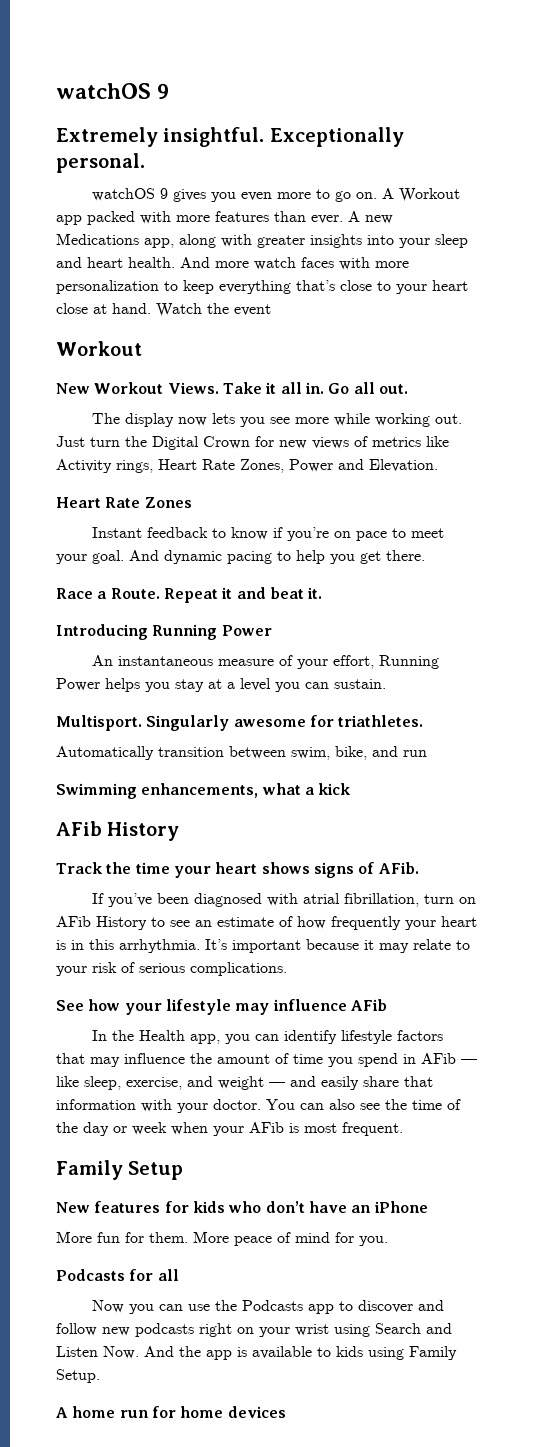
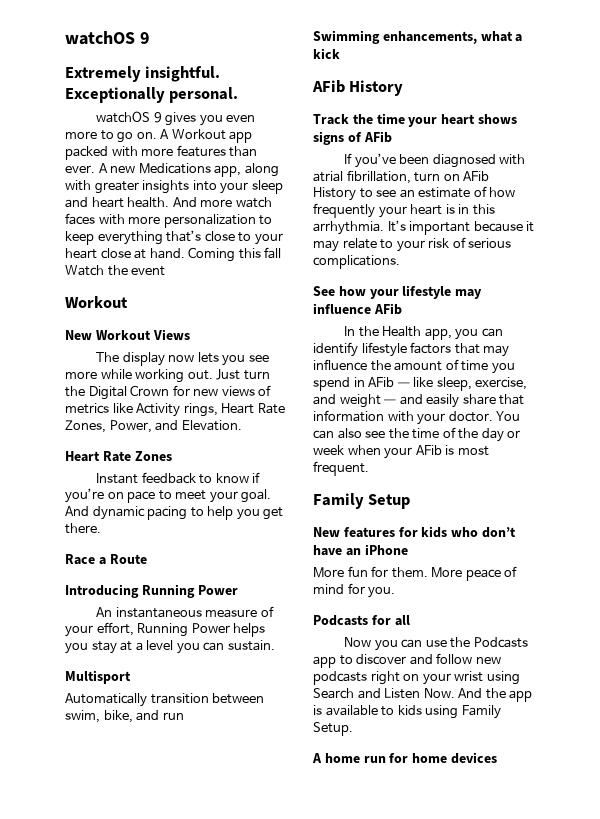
(151, 308) none -> [188,247,282,262] Coming this fall
[167,382,408,394] Views. Take it all in. Go all out. -> [152,329,190,340] Views
[289,459,333,472] Power -> [109,420,152,433] Power,
[110,587,323,603] Route. Repeat it and beat it. -> [109,554,147,564] Route
[56,715,424,731] Multisport. Singularly awesome for triathletes. -> [65,670,131,684] Multisport
[378,862,419,874] AFib. -> [363,131,392,143] AFib

